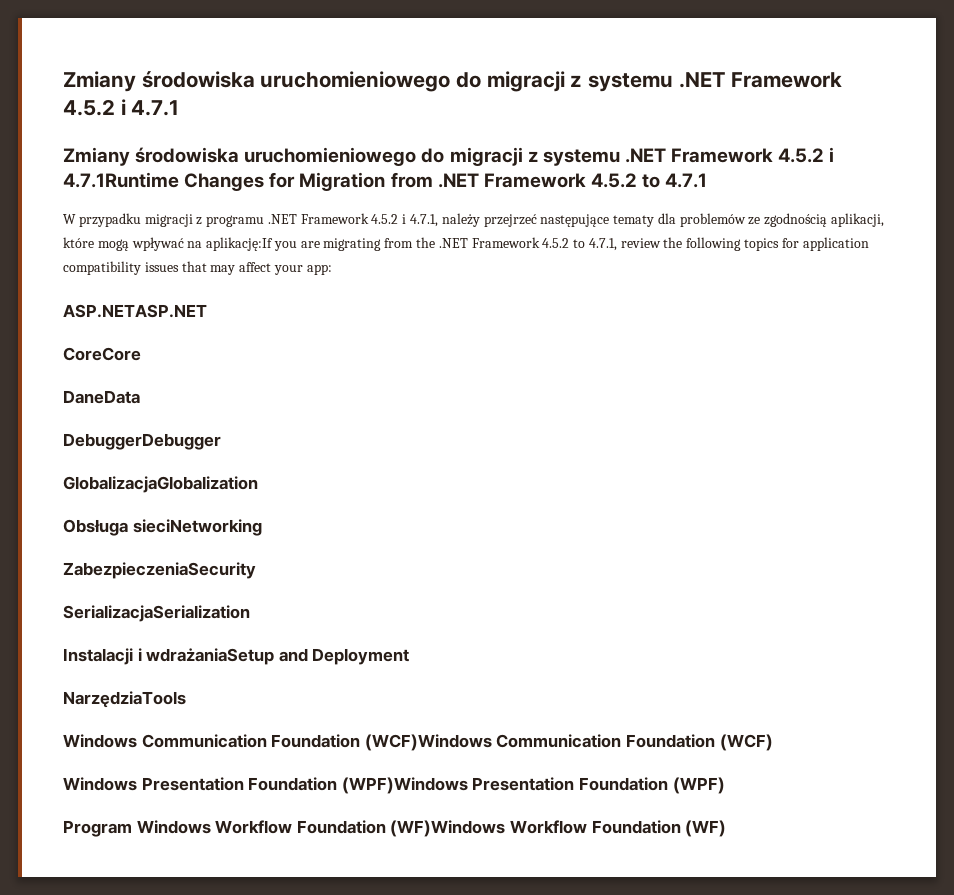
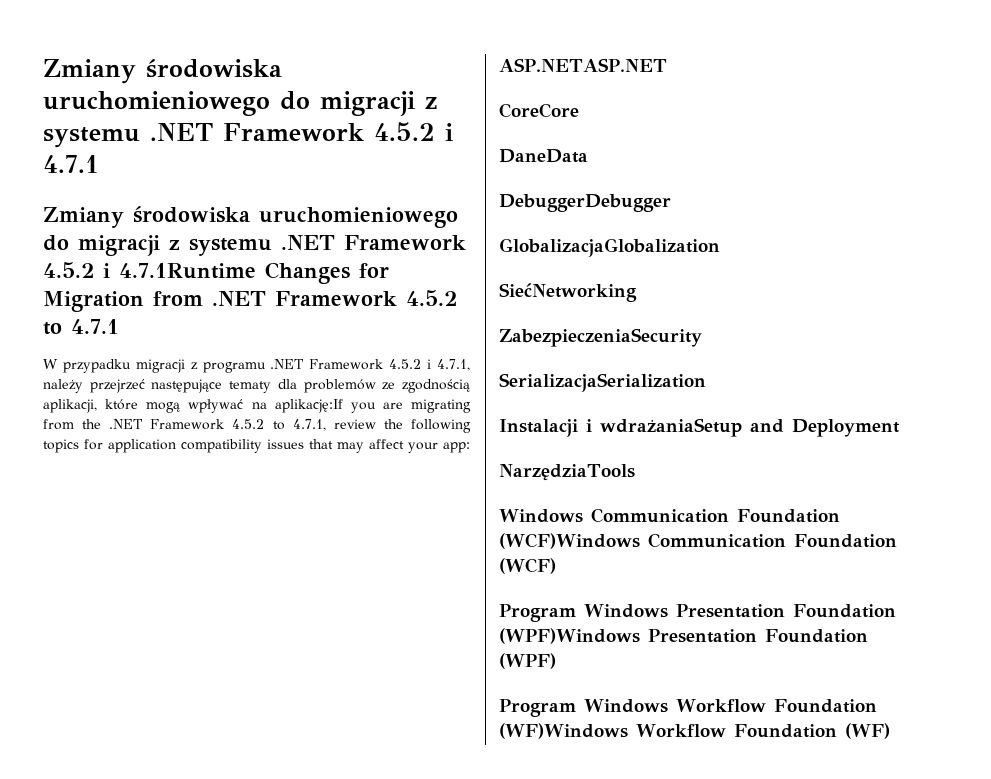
[63,519,262,536] Obsługa sieciNetworking -> [499,283,637,302] SiećNetworking
(773, 742) none -> [499,604,576,622] Program

